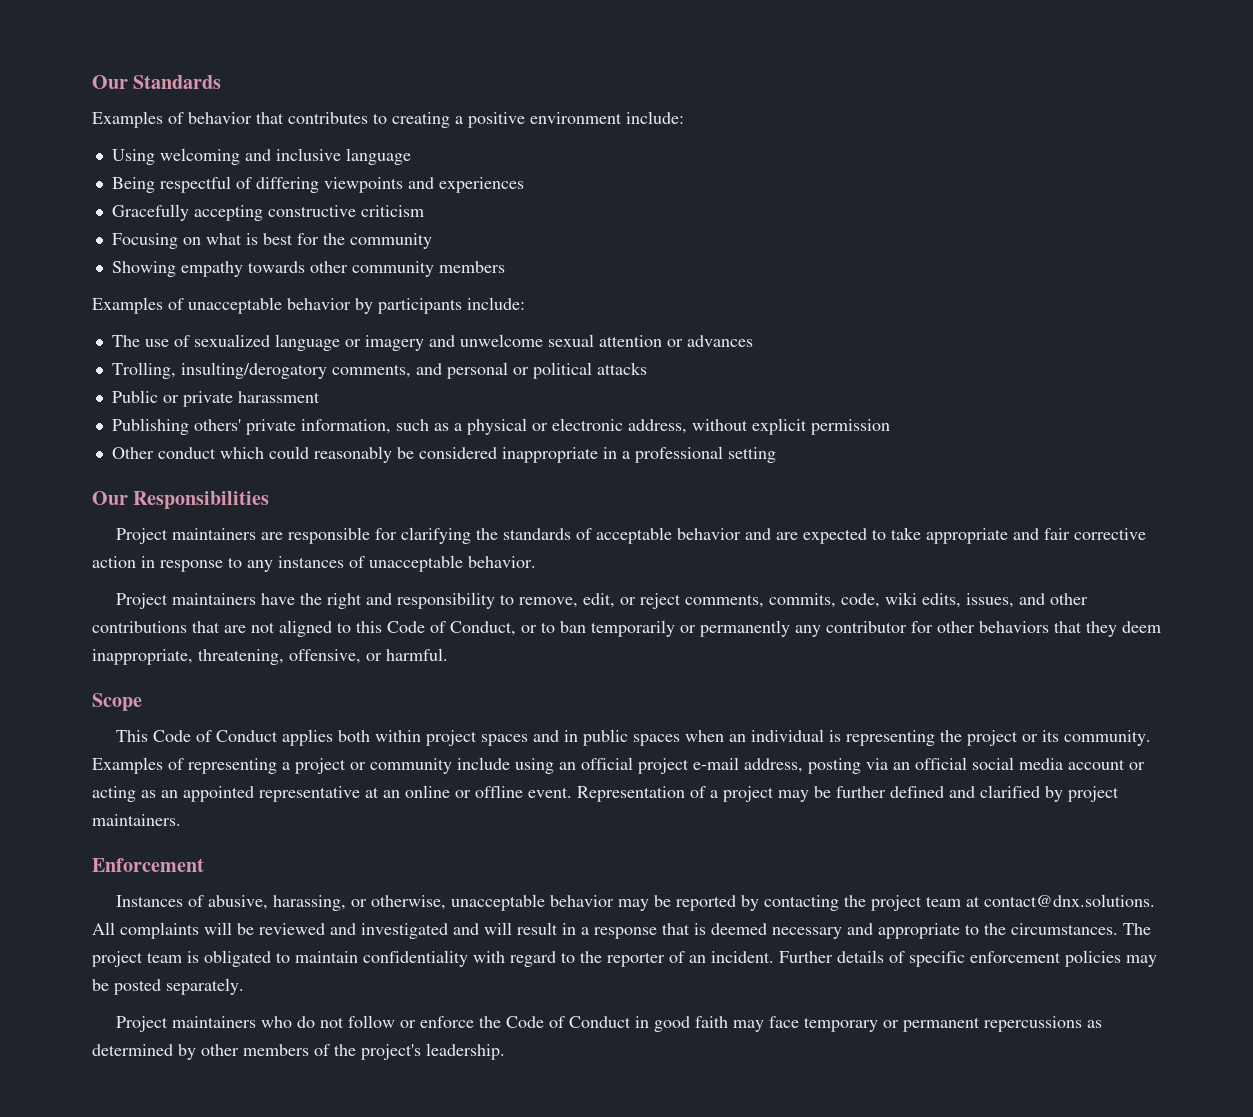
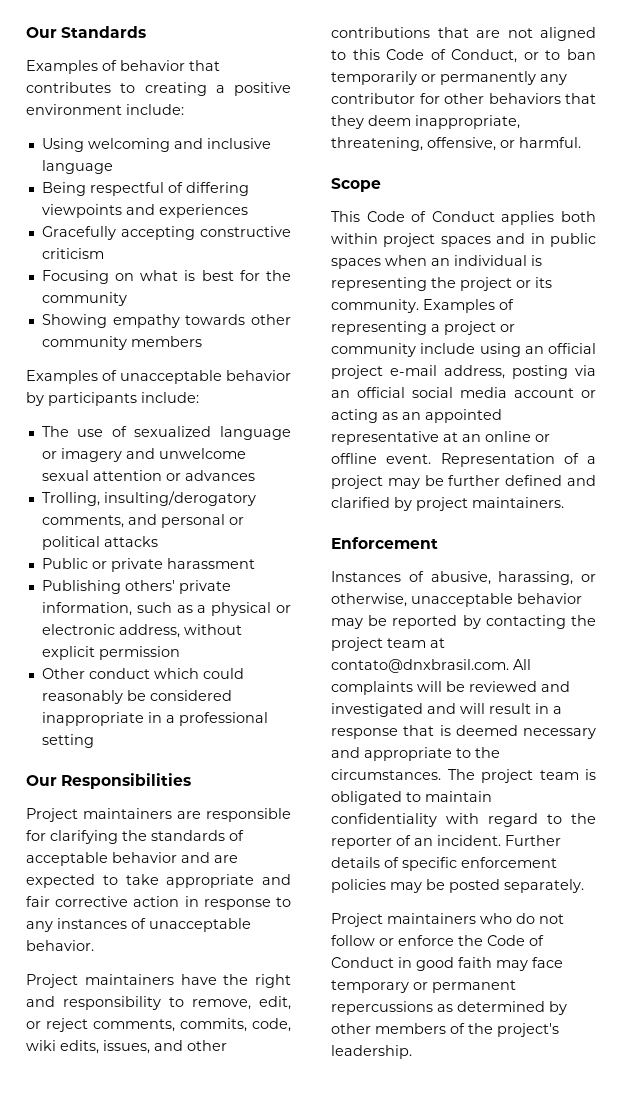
[983,894,1155,907] contact@dnx.solutions. -> [331,659,509,673] contato@dnxbrasil.com.

